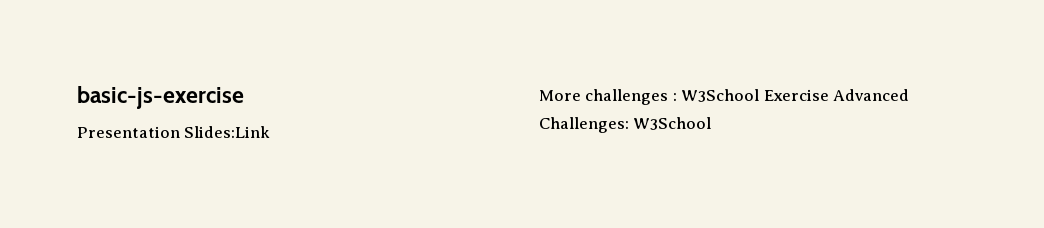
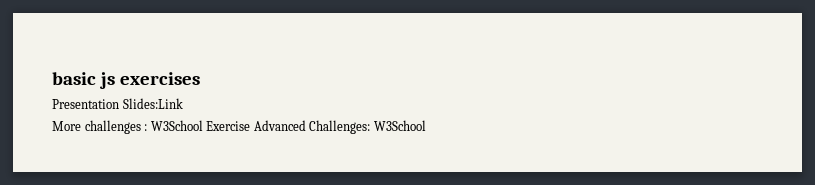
[77,86,244,109] basic-js-exercise -> [52,72,200,89] basic js exercises

